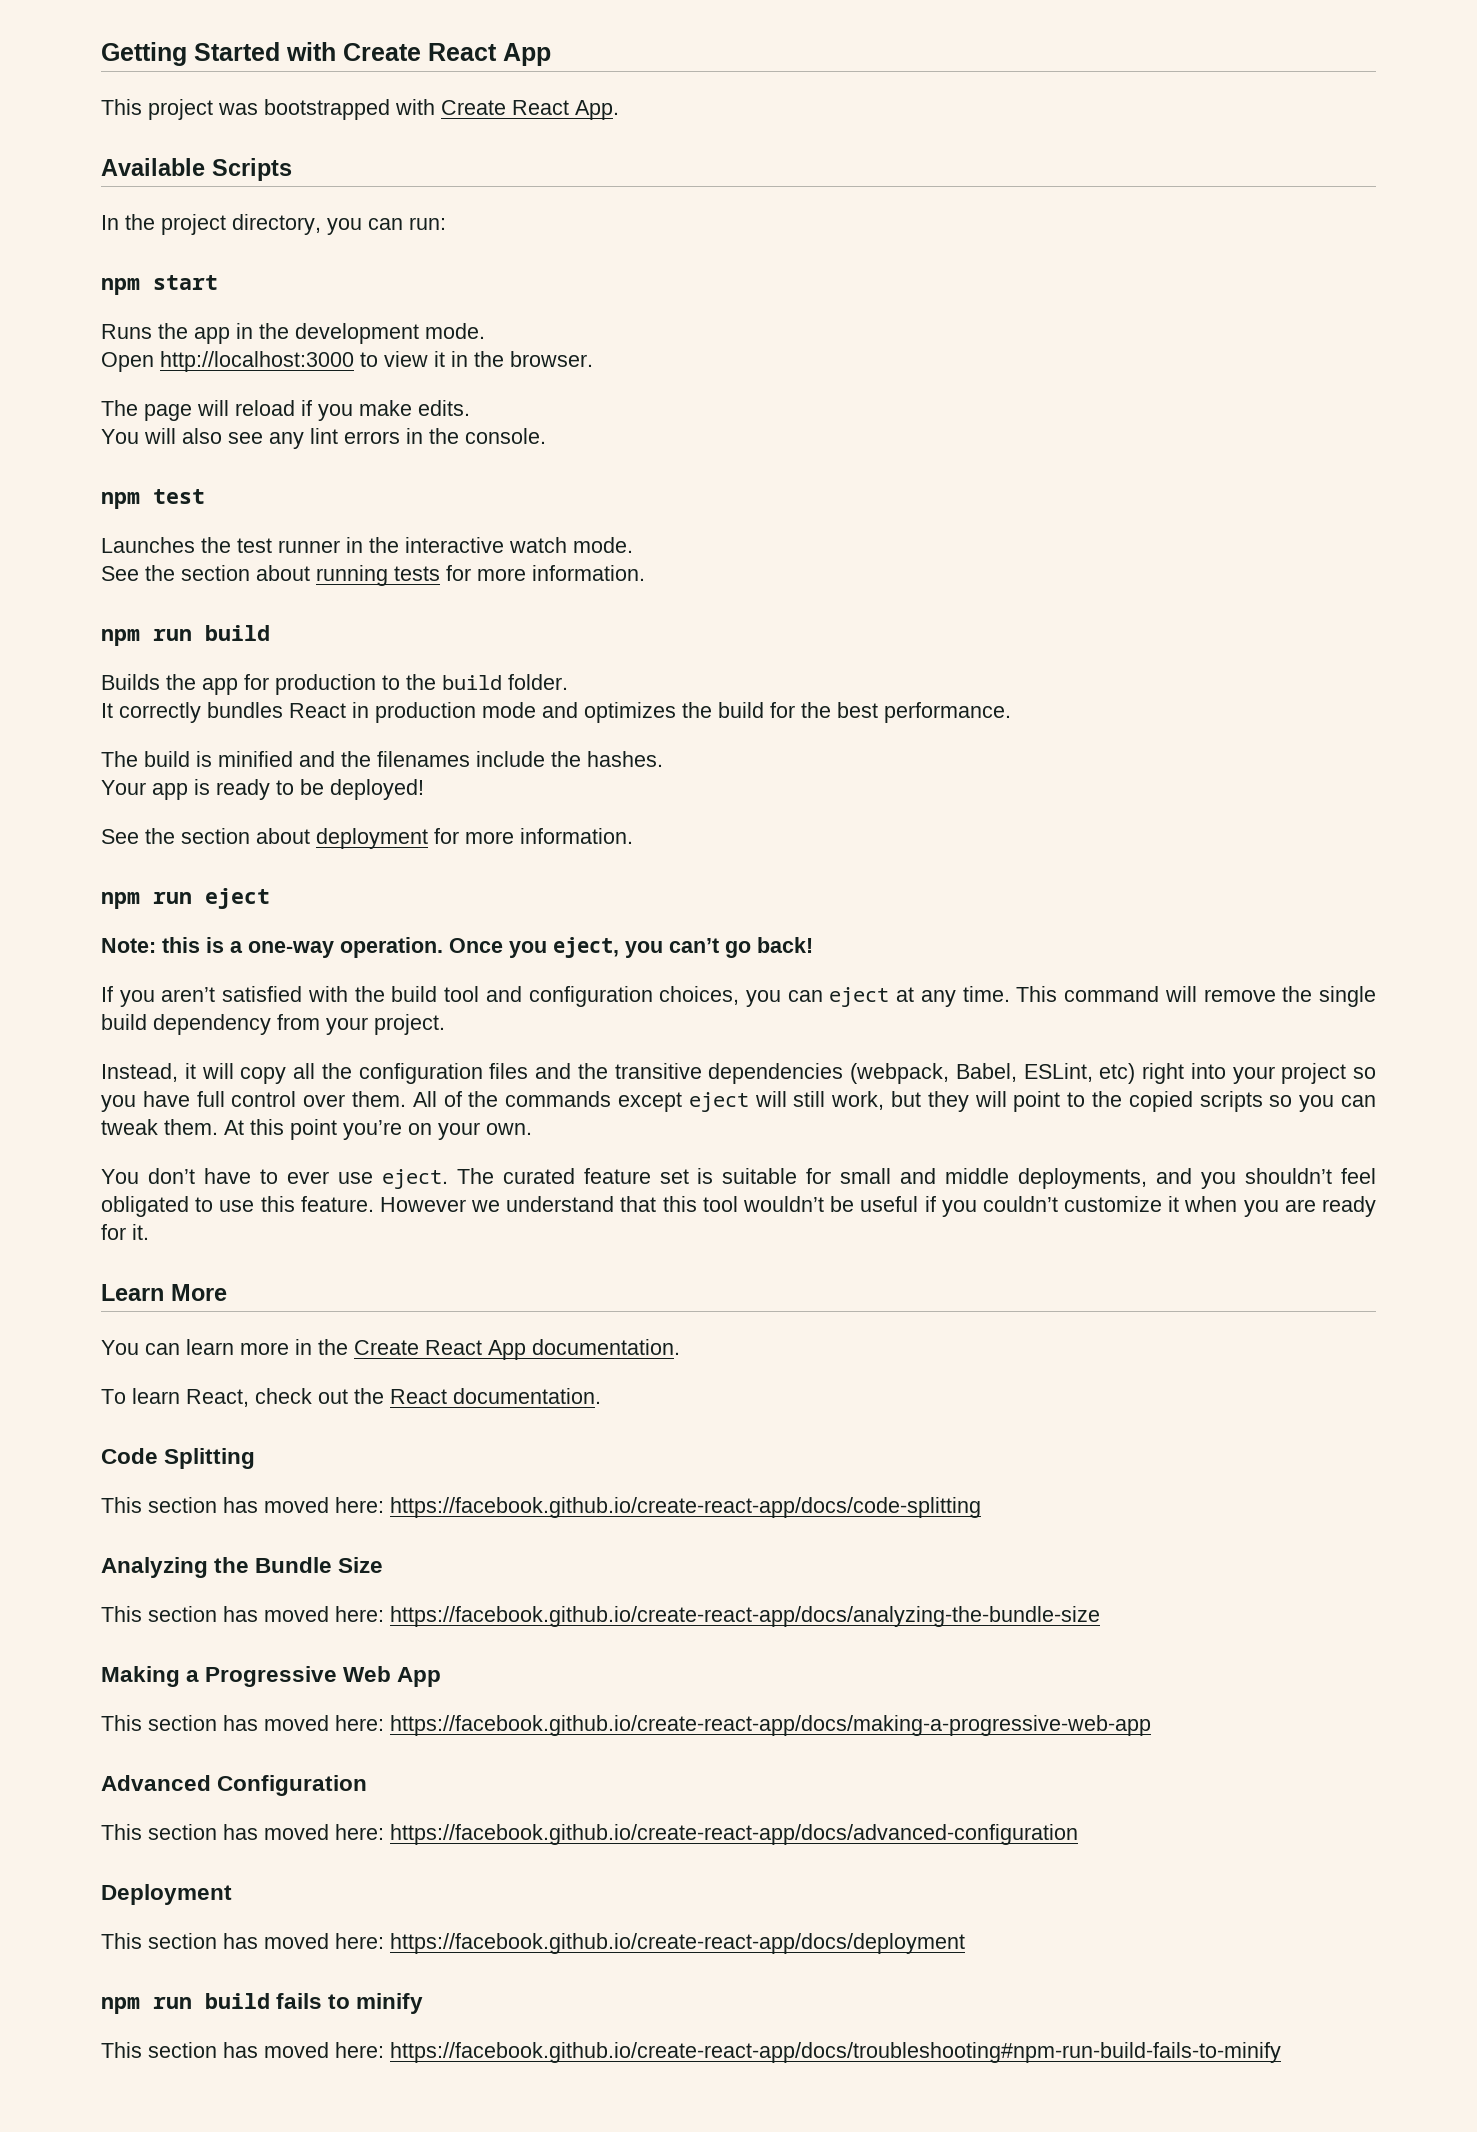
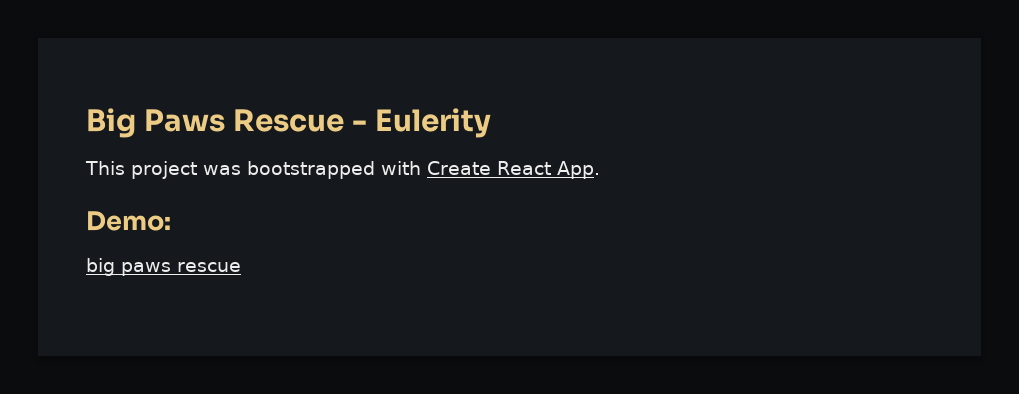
[101,42,551,66] Getting Started with Create React App -> [86,108,491,138] Big Paws Rescue - Eulerity
[101,158,292,181] [101,214,446,235] [101,275,218,295] [101,323,485,344] [101,351,593,372] [101,400,470,421] [101,428,546,449] [101,489,205,509] [101,537,633,553] [101,565,645,586] [101,625,270,646] [101,674,568,695] [101,702,1011,723] [101,751,663,767] [101,779,424,800] [101,828,633,849] [101,888,270,909] [101,937,813,958] [101,986,1377,1007] [101,1014,445,1035] [101,1063,1376,1084] [101,1091,1376,1112] [101,1119,532,1140] [101,1168,1377,1189] [101,1196,1376,1217] [101,1224,149,1240] [101,1284,227,1301] [101,1339,680,1360] [101,1388,601,1407] [101,1448,256,1469] [101,1497,981,1518] [101,1557,384,1578] [101,1606,1100,1627] [101,1666,442,1687] [101,1715,1151,1736] [101,1775,368,1796] [101,1824,1078,1845] [101,1884,232,1905] [101,1933,965,1954] [101,1993,424,2014] [101,2042,1281,2063] Available Scripts // In the project directory, you can run: // npm start // Runs the app in the development mode. // Open http://localhost:3000 to view it in the browser. // The page will reload if you make edits. // You will also see any lint errors in the console. // npm test // Launches the test runner in the interactive watch mode. // See the section about running tests for more information. // npm run build // Builds the app for production to the build folder. // It correctly bundles React in production mode and optimizes the build for the best performance. // The build is minified and the filenames include the hashes. // Your app is ready to be deployed! // See the section about deployment for more information. // npm run eject // Note: this is a one-way operation. Once you eject, you can’t go back! // If you aren’t satisfied with the build tool and configuration choices, you can eject at any time. This command will remove the single build dependency from your project. // Instead, it will copy all the configuration files and the transitive dependencies (webpack, Babel, ESLint, etc) right into your project so you have full control over them. All of the commands except eject will still work, but they will point to the copied scripts so you can tweak them. At this point you’re on your own. // You don’t have to ever use eject. The curated feature set is suitable for small and middle deployments, and you shouldn’t feel obligated to use this feature. However we understand that this tool wouldn’t be useful if you couldn’t customize it when you are ready for it. // Learn More // You can learn more in the Create React App documentation. // To learn React, check out the React documentation. // Code Splitting // This section has moved here: https://facebook.github.io/create-react-app/docs/code-splitting // Analyzing the Bundle Size // This section has moved here: https://facebook.github.io/create-react-app/docs/analyzing-the-bundle-size // Making a Progressive Web App // This section has moved here: https://facebook.github.io/create-react-app/docs/making-a-progressive-web-app // Advanced Configuration // This section has moved here: https://facebook.github.io/create-react-app/docs/advanced-configuration // Deployment // This section has moved here: https://facebook.github.io/create-react-app/docs/deployment // npm run build fails to minify // This section has moved here: https://facebook.github.io/create-react-app/docs/troubleshooting#npm-run-build-fails-to-minify -> [86,211,171,231] [86,258,241,276] Demo: // big paws rescue

